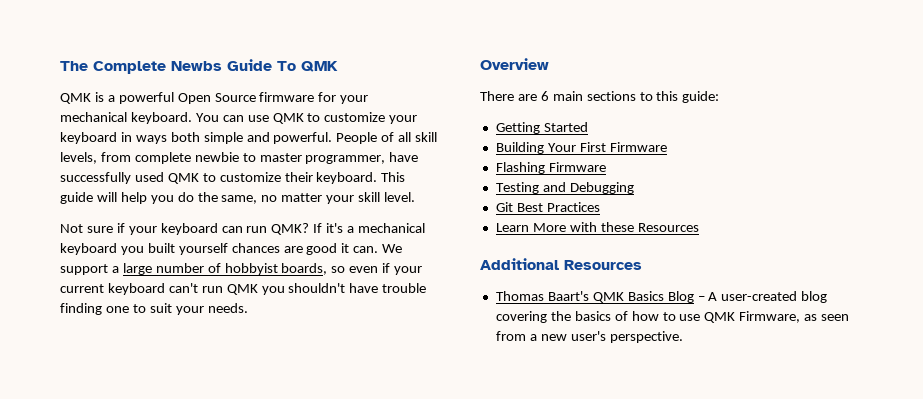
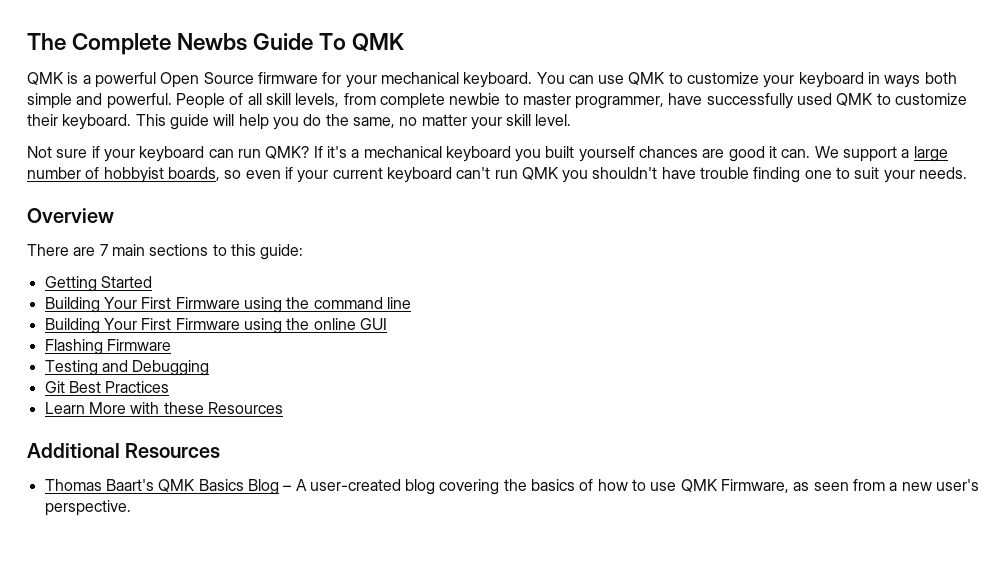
[540,91,549,101] 6 -> [99,244,108,256] 7
(667, 147) none -> [243,297,411,313] [44,318,387,334] using the command line // Building Your First Firmware using the online GUI

